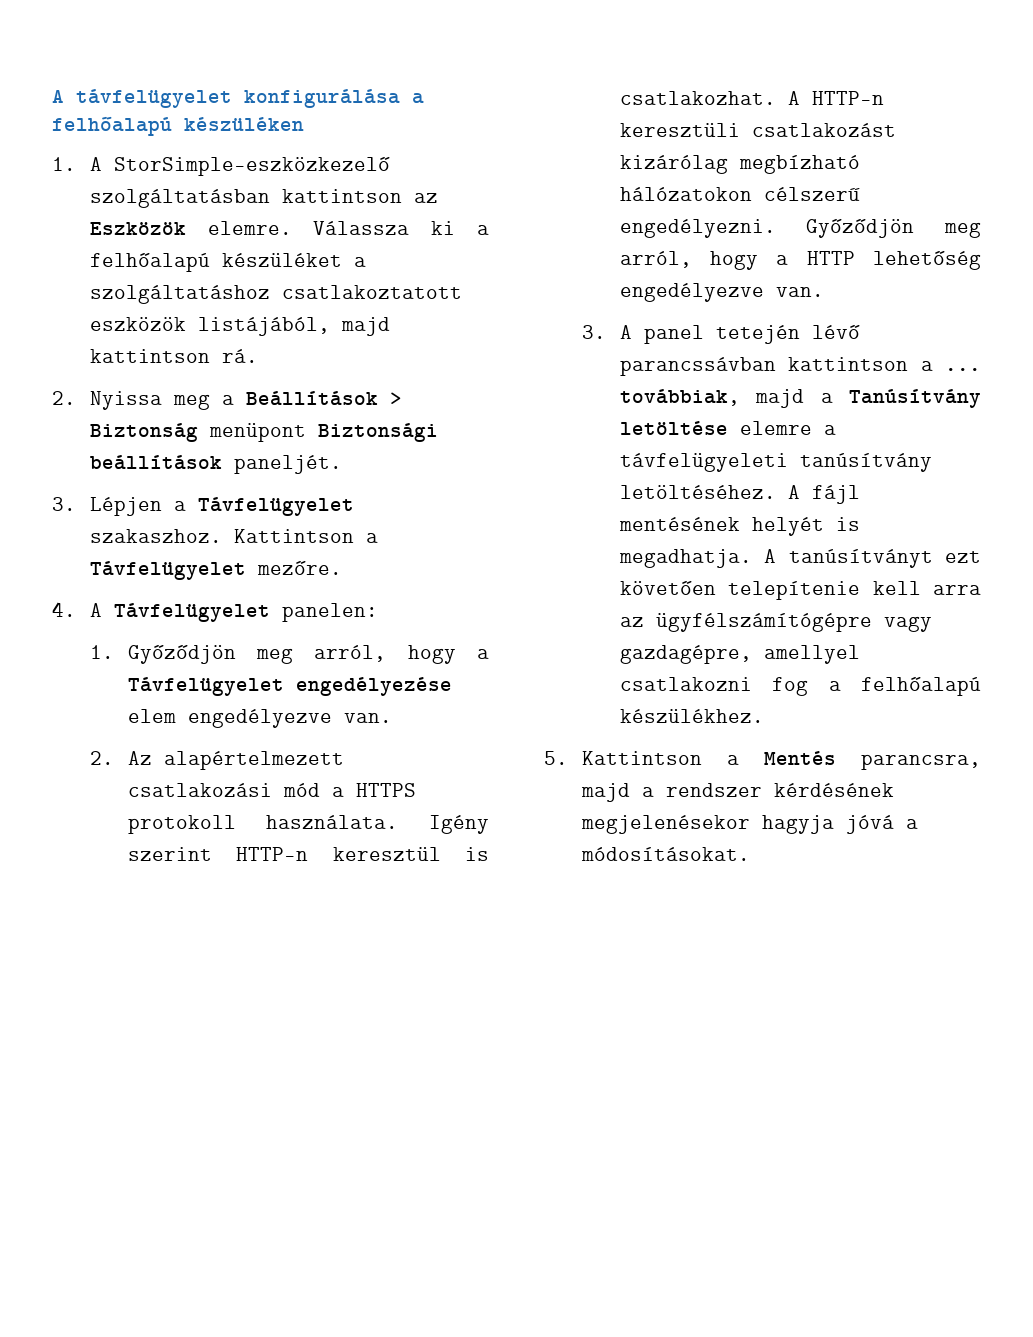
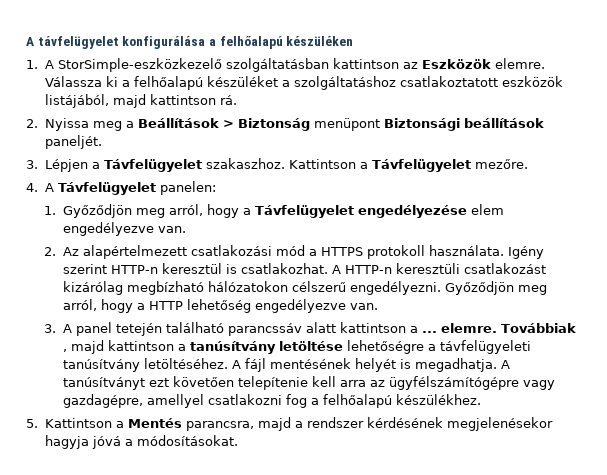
[811,324,860,339] [619,357,981,376] [619,389,981,408] [619,421,812,435] lévő parancssávban kattintson a ... továbbiak, majd a Tanúsítvány letöltése elemre -> [165,322,576,336] [62,340,424,354] található parancssáv alatt kattintson a ... elemre. Továbbiak , majd kattintson a tanúsítvány letöltése lehetőségre

